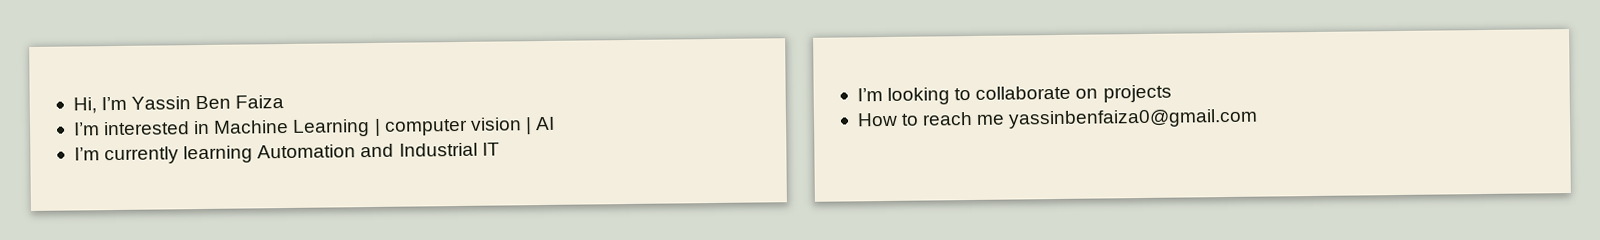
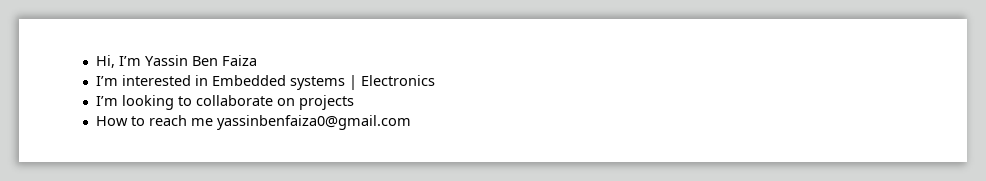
[213,116,556,137] [73,142,500,165] Machine Learning | computer vision | AI // I’m currently learning Automation and Industrial IT -> [211,75,435,90] Embedded systems | Electronics

